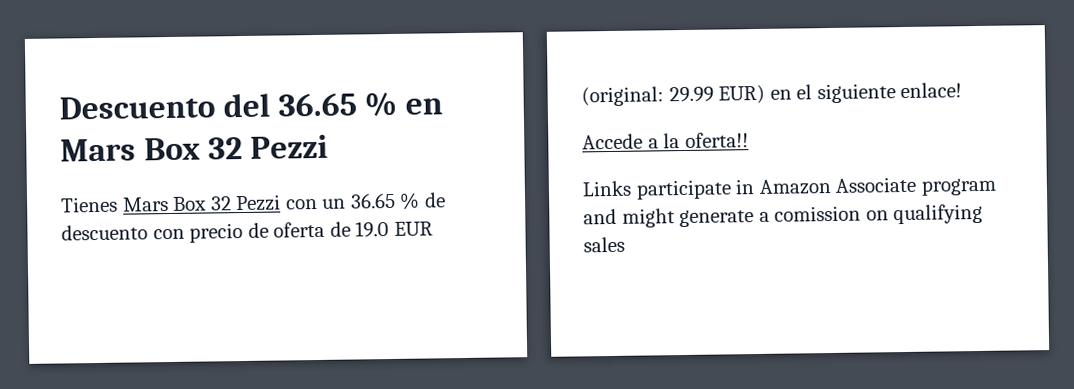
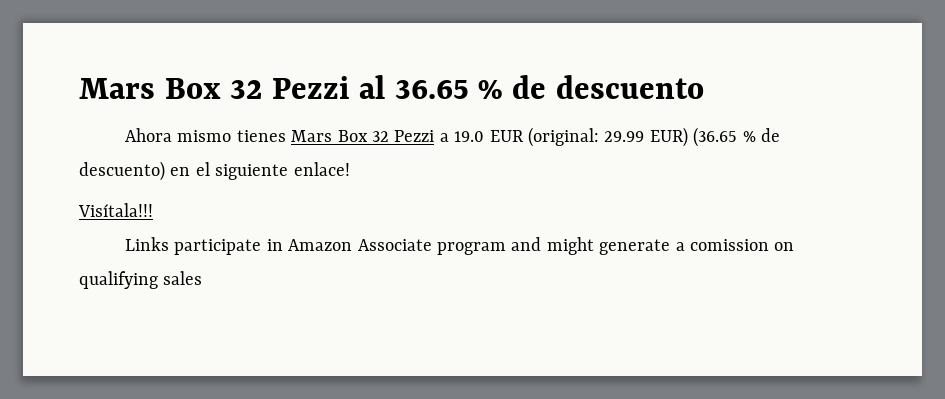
[59,91,444,120] [60,134,329,162] [60,192,446,213] [61,221,351,243] Descuento del 36.65 % en Mars Box 32 Pezzi // Tienes Mars Box 32 Pezzi con un 36.65 % de descuento con precio de oferta de -> [79,75,704,99] [125,128,449,142] Mars Box 32 Pezzi al 36.65 % de descuento // Ahora mismo tienes Mars Box 32 Pezzi a
(766, 94) none -> [693,127,781,147] [79,161,165,181] (36.65 % de descuento)
[582,132,749,150] Accede a la oferta!! -> [78,203,153,217] Visítala!!!

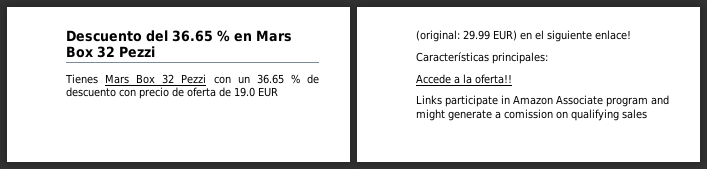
[79,75,704,99] [125,128,449,142] Mars Box 32 Pezzi al 36.65 % de descuento // Ahora mismo tienes Mars Box 32 Pezzi a -> [66,30,292,42] [66,46,155,58] [65,74,319,84] [66,87,231,99] Descuento del 36.65 % en Mars Box 32 Pezzi // Tienes Mars Box 32 Pezzi con un 36.65 % de descuento con precio de oferta de
[693,127,781,147] [79,161,165,181] (36.65 % de descuento) -> (517, 35) none
[78,203,153,217] Visítala!!! -> [416,52,548,64] [416,74,512,84] Características principales: // Accede a la oferta!!

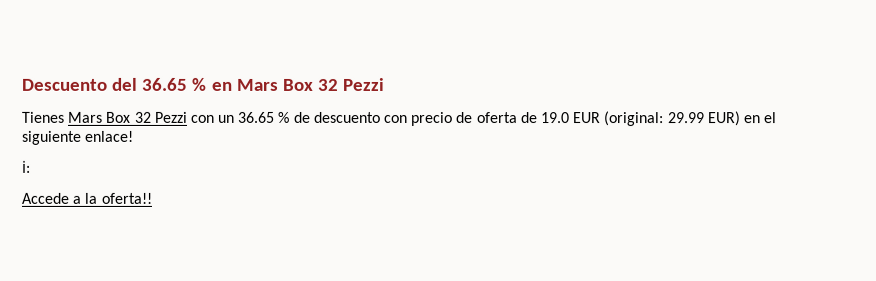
[416,52,548,64] Características principales: -> [21,160,30,173] ℹ:
[416,95,669,107] [416,109,647,121] // Links participate in Amazon Associate program and might generate a comission on qualifying sales -> (152, 198) none

